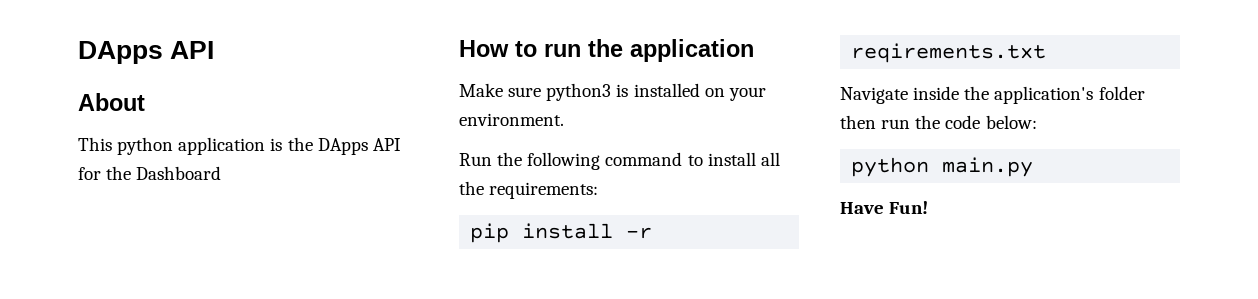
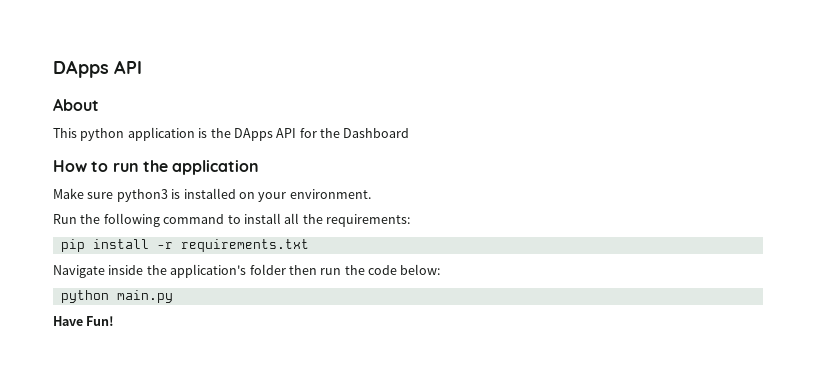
[851,43,1047,63] reqirements.txt -> [180,239,309,252] requirements.txt

